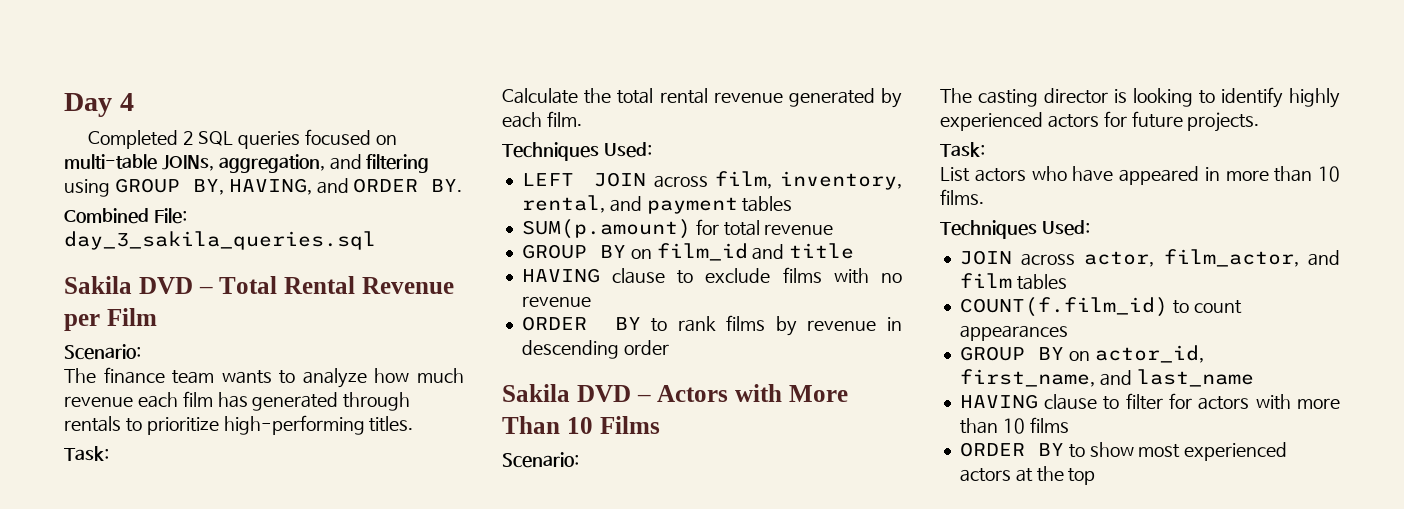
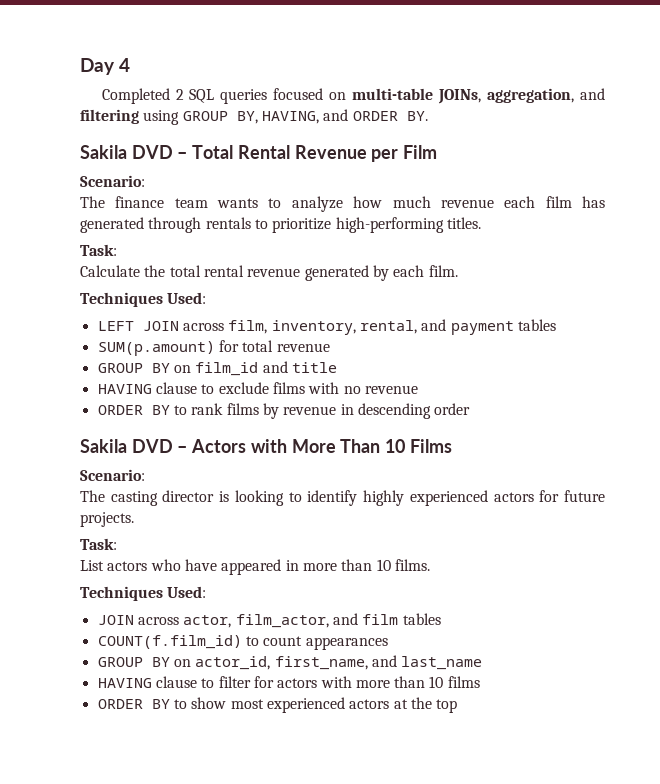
[64,208,187,224] [64,231,376,250] // Combined File: day_3_sakila_queries.sql -> (428, 116) none

